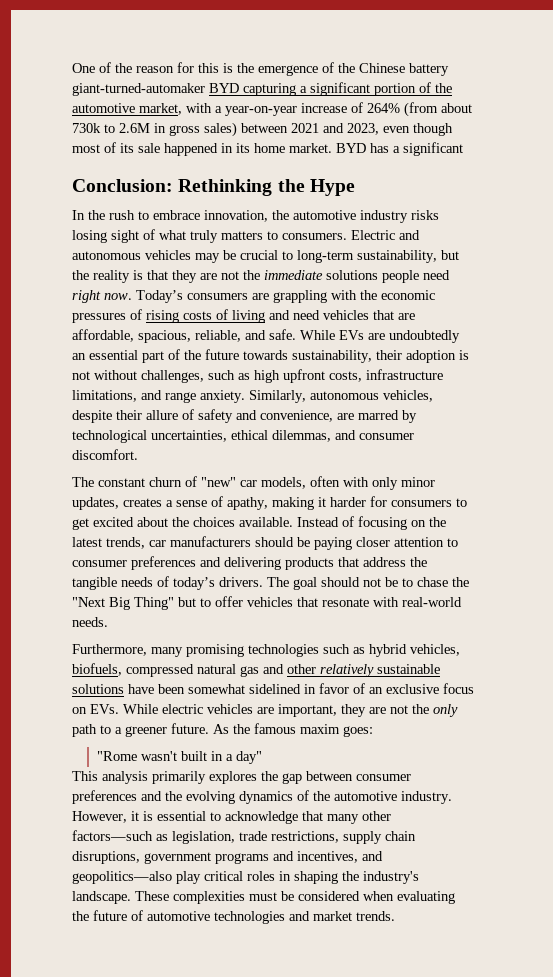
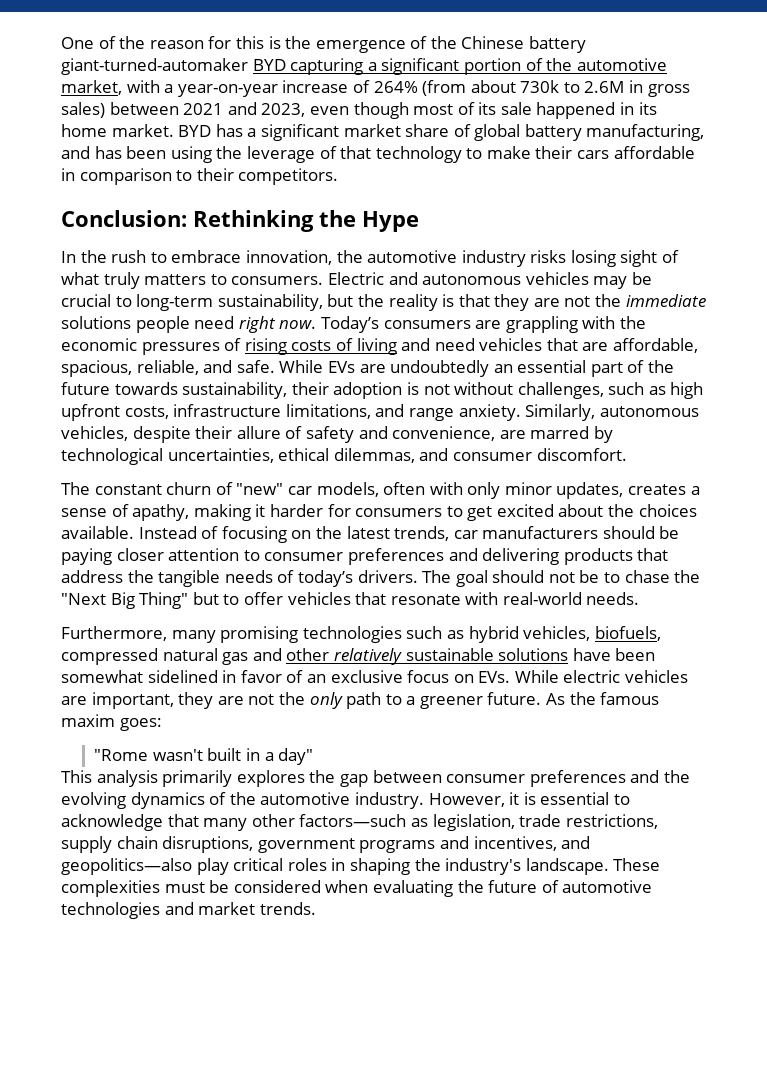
(463, 149) none -> [343,124,705,141] [61,146,695,163] [61,168,339,185] market share of global battery manufacturing, and has been using the leverage of that technology to make their cars affordable in comparison to their competitors.

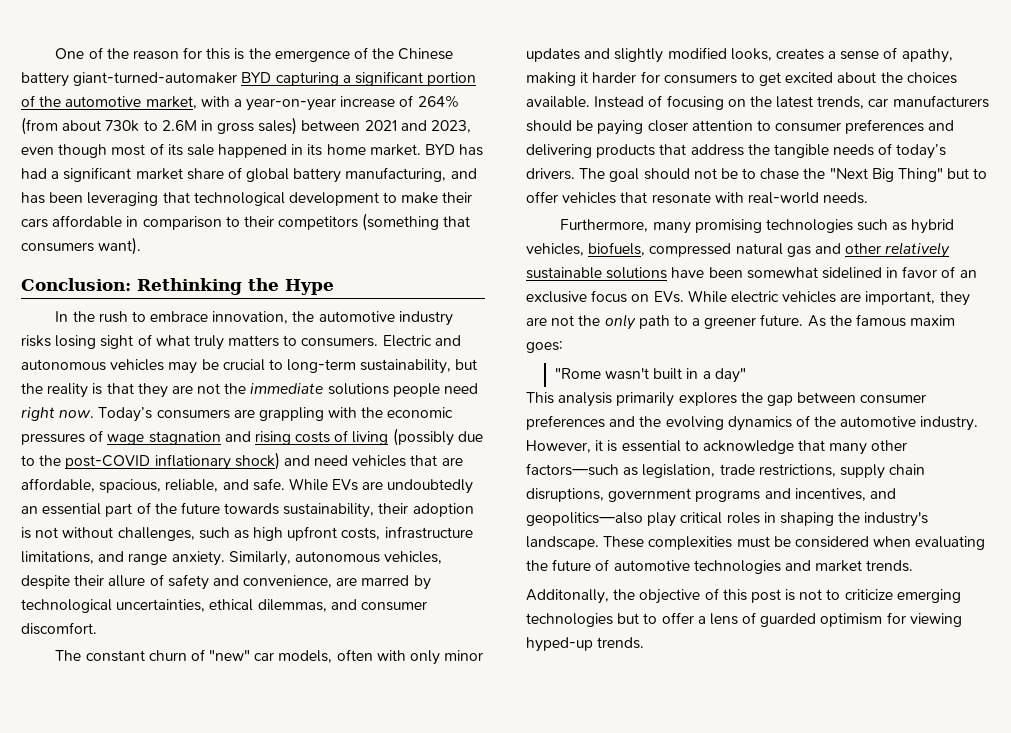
(243, 130) none -> [21,168,47,179] had
[170,146,462,163] using the leverage of that technology -> [87,192,379,206] leveraging that technological development
[238,168,339,185] competitors. -> [278,213,471,231] [21,237,142,255] competitors (something that consumers want).
(242, 344) none -> [107,431,251,445] wage stagnation and
(397, 346) none -> [392,428,483,446] [21,452,280,470] (possibly due to the post-COVID inflationary shock)
[556,482,624,499] updates, -> [526,47,772,63] updates and slightly modified looks,
(316, 908) none -> [526,588,961,604] [526,612,962,627] [526,637,645,652] // Additonally, the objective of this post is not to criticize emerging technologies but to offer a lens of guarded optimism for viewing hyped-up trends.

